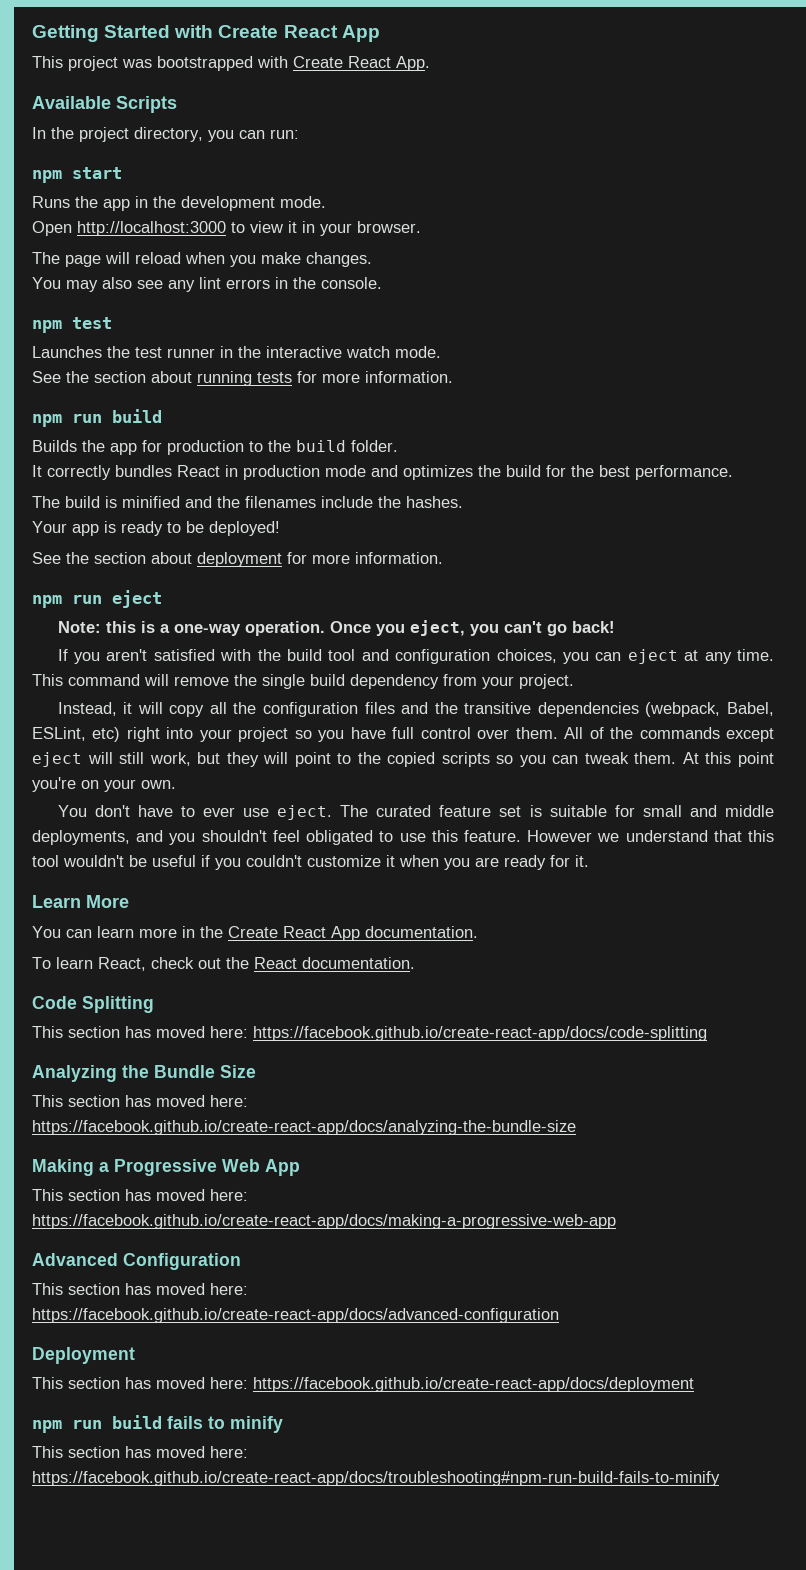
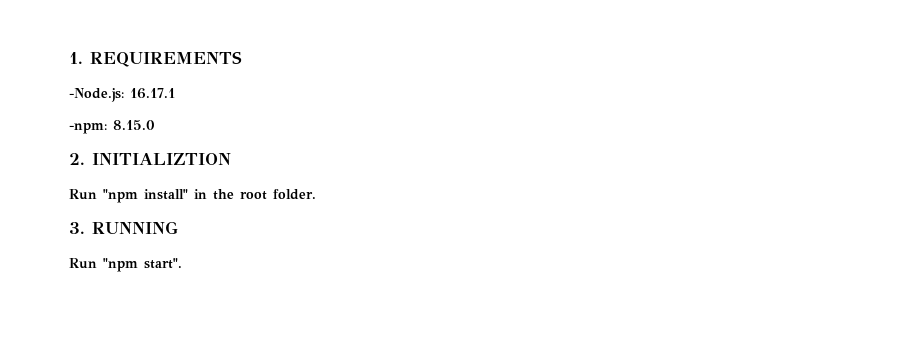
[32,25,380,42] [32,56,430,71] [32,96,177,113] [32,127,299,142] [32,167,122,183] [32,196,326,211] [32,221,421,236] [32,252,372,267] [32,277,382,292] [32,317,112,333] [32,346,441,358] [32,371,453,386] [32,409,162,427] [32,440,398,455] [32,465,733,480] [32,496,463,508] [32,521,280,536] [32,552,443,567] [32,590,162,608] [57,620,615,636] [57,649,774,664] [32,674,574,689] [57,702,774,717] [32,727,775,742] [32,752,774,767] [32,777,176,792] [57,805,774,820] [32,830,774,845] [32,855,589,870] [32,895,129,908] [32,926,478,941] [32,957,415,971] [32,996,154,1013] [32,1026,707,1041] [32,1065,256,1082] [32,1095,248,1107] [32,1120,576,1135] [32,1159,300,1176] [32,1189,248,1201] [32,1214,616,1229] [32,1253,241,1270] [32,1283,248,1295] [32,1308,559,1323] [32,1347,135,1364] [32,1377,694,1392] [32,1415,283,1433] [32,1446,248,1458] [32,1471,720,1486] Getting Started with Create React App // This project was bootstrapped with Create React App. // Available Scripts // In the project directory, you can run: // npm start // Runs the app in the development mode. // Open http://localhost:3000 to view it in your browser. // The page will reload when you make changes. // You may also see any lint errors in the console. // npm test // Launches the test runner in the interactive watch mode. // See the section about running tests for more information. // npm run build // Builds the app for production to the build folder. // It correctly bundles React in production mode and optimizes the build for the best performance. // The build is minified and the filenames include the hashes. // Your app is ready to be deployed! // See the section about deployment for more information. // npm run eject // Note: this is a one-way operation. Once you eject, you can't go back! // If you aren't satisfied with the build tool and configuration choices, you can eject at any time. This command will remove the single build dependency from your project. // Instead, it will copy all the configuration files and the transitive dependencies (webpack, Babel, ESLint, etc) right into your project so you have full control over them. All of the commands except eject will still work, but they will point to the copied scripts so you can tweak them. At this point you're on your own. // You don't have to ever use eject. The curated feature set is suitable for small and middle deployments, and you shouldn't feel obligated to use this feature. However we understand that this tool wouldn't be useful if you couldn't customize it when you are ready for it. // Learn More // You can learn more in the Create React App documentation. // To learn React, check out the React documentation. // Code Splitting // This section has moved here: https://facebook.github.io/create-react-app/docs/code-splitting // Analyzing the Bundle Size // This section has moved here: https://facebook.github.io/create-react-app/docs/analyzing-the-bundle-size // Making a Progressive Web App // This section has moved here: https://facebook.github.io/create-react-app/docs/making-a-progressive-web-app // Advanced Configuration // This section has moved here: https://facebook.github.io/create-react-app/docs/advanced-configuration // Deployment // This section has moved here: https://facebook.github.io/create-react-app/docs/deployment // npm run build fails to minify // This section has moved here: https://facebook.github.io/create-react-app/docs/troubleshooting#npm-run-build-fails-to-minify -> [69,51,242,67] [69,88,175,102] [69,120,155,134] [69,153,231,165] [69,189,316,203] [69,221,178,234] [69,258,182,272] 1. REQUIREMENTS // -Node.js: 16.17.1 // -npm: 8.15.0 // 2. INITIALIZTION // Run "npm install" in the root folder. // 3. RUNNING // Run "npm start".

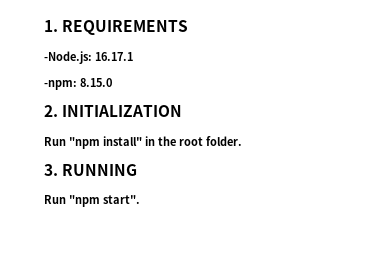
[92,153,231,165] INITIALIZTION -> [62,105,183,117] INITIALIZATION

